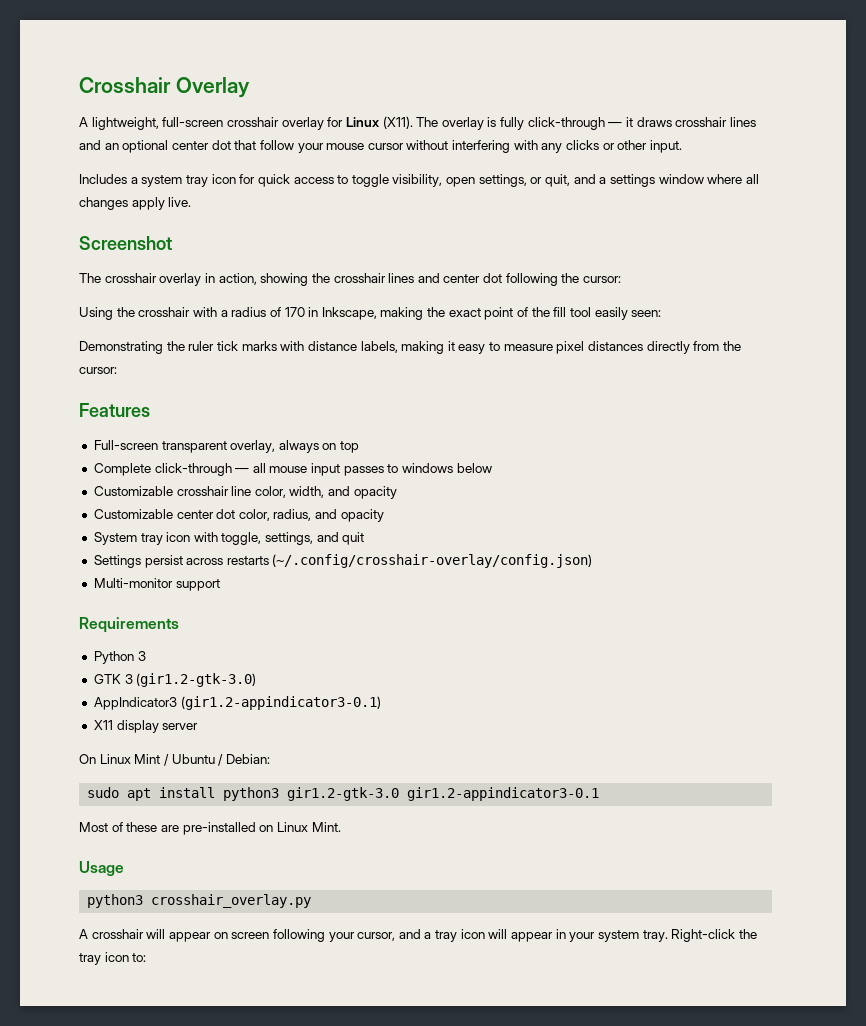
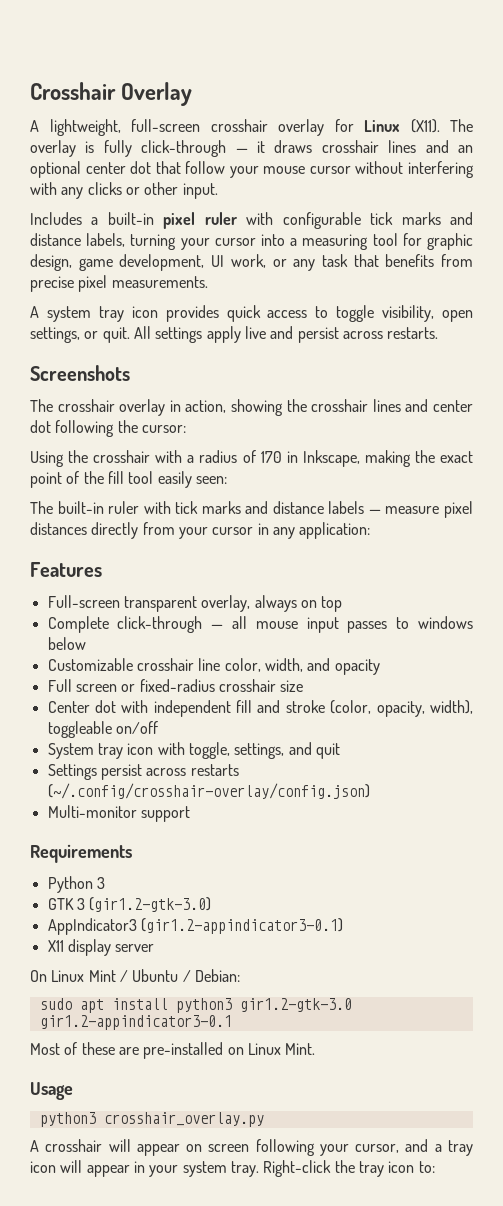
(138, 180) none -> [107,212,474,229] [30,233,473,250] [30,254,473,271] [30,275,208,292] [30,306,39,318] built-in pixel ruler with configurable tick marks and distance labels, turning your cursor into a measuring tool for graphic design, game development, UI work, or any task that benefits from precise pixel measurements. // A
[239,174,256,184] for -> [165,305,219,322] provides
[545,174,759,187] [79,197,192,210] [79,236,172,250] quit, and a settings window where all changes apply live. // Screenshot -> [102,326,439,343] [30,365,130,381] quit. All settings apply live and persist across restarts. // Screenshots
[79,341,501,354] Demonstrating the ruler tick marks with distance labels, making it easy to -> [30,501,381,514] The built-in ruler with tick marks and distance labels —
[722,341,741,351] [79,367,117,374] the cursor: -> [178,522,371,539] your cursor in any application:
[93,509,384,522] Customizable center dot color, radius, and opacity -> [47,679,304,692] [47,700,474,717] [47,721,158,738] Full screen or fixed-radius crosshair size // Center dot with independent fill and stroke (color, opacity, width), toggleable on/off

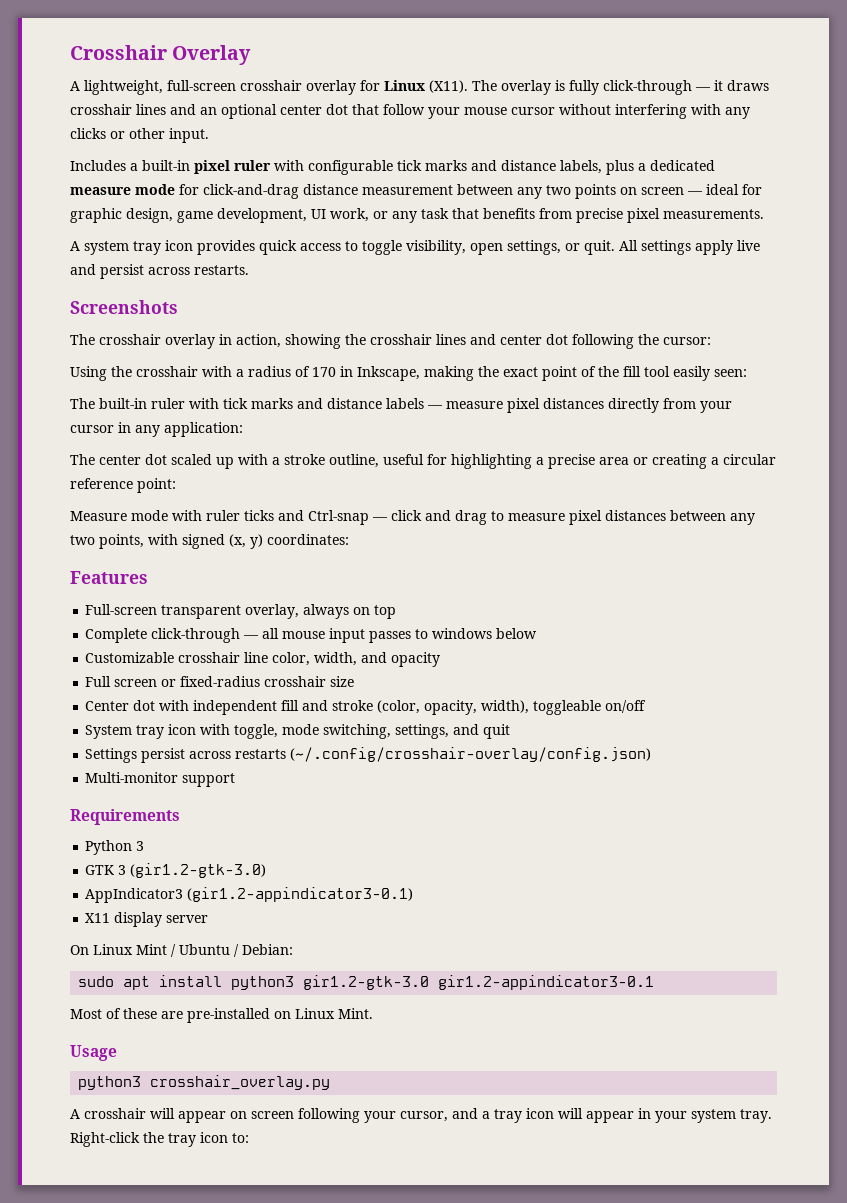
[130,233,398,250] turning your cursor into a measuring tool -> [606,160,715,175] [70,184,739,199] plus a dedicated measure mode for click-and-drag distance measurement between any two points on screen — ideal
(371, 530) none -> [70,454,776,469] [70,478,176,493] [70,510,755,525] [70,534,349,549] // The center dot scaled up with a stroke outline, useful for highlighting a precise area or creating a circular reference point: // Measure mode with ruler ticks and Ctrl-snap — click and drag to measure pixel distances between any two points, with signed (x, y) coordinates:
(230, 750) none -> [282,724,392,739] mode switching,

